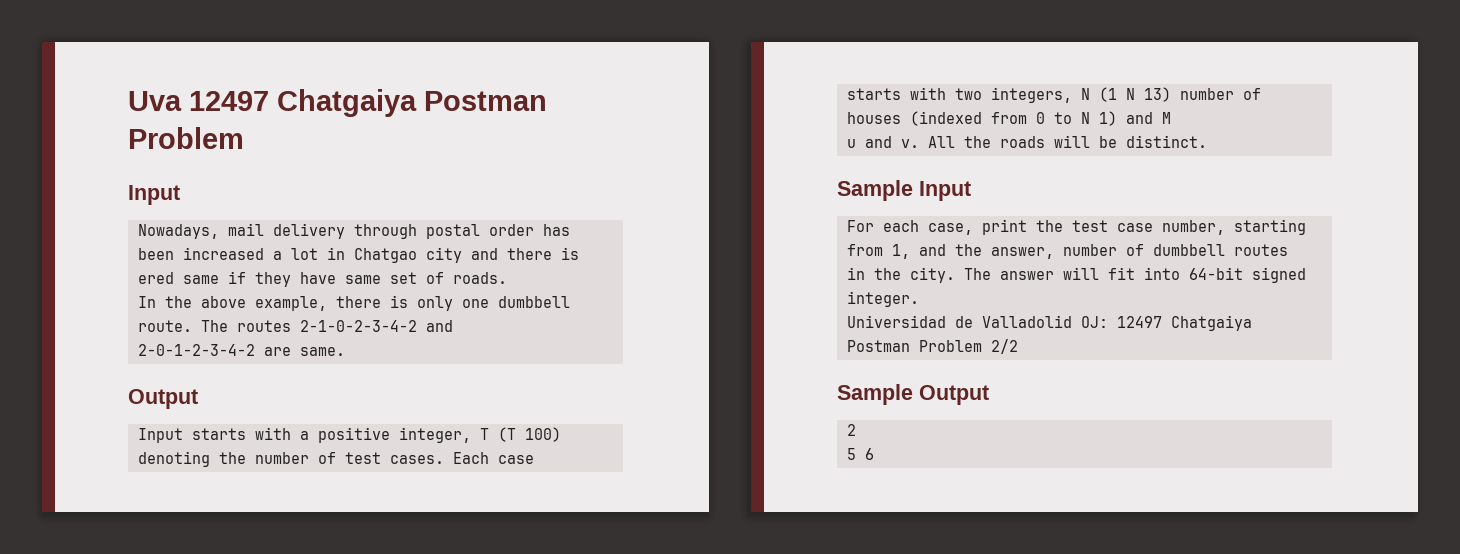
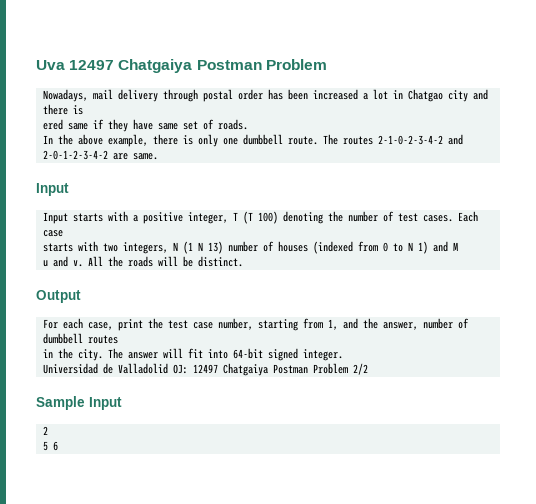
[128,185,180,205] // Input -> (327, 64) none
[128,389,198,409] Output -> [36,183,69,196] Input
[837,180,971,201] Sample Input -> [36,290,81,303] Output
[919,385,989,405] Output -> [89,397,122,410] Input

